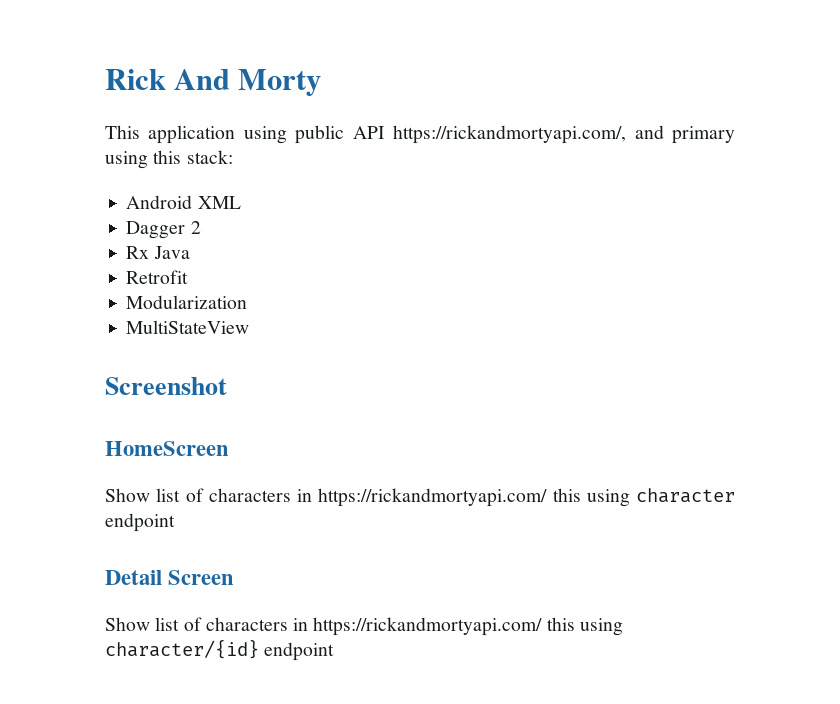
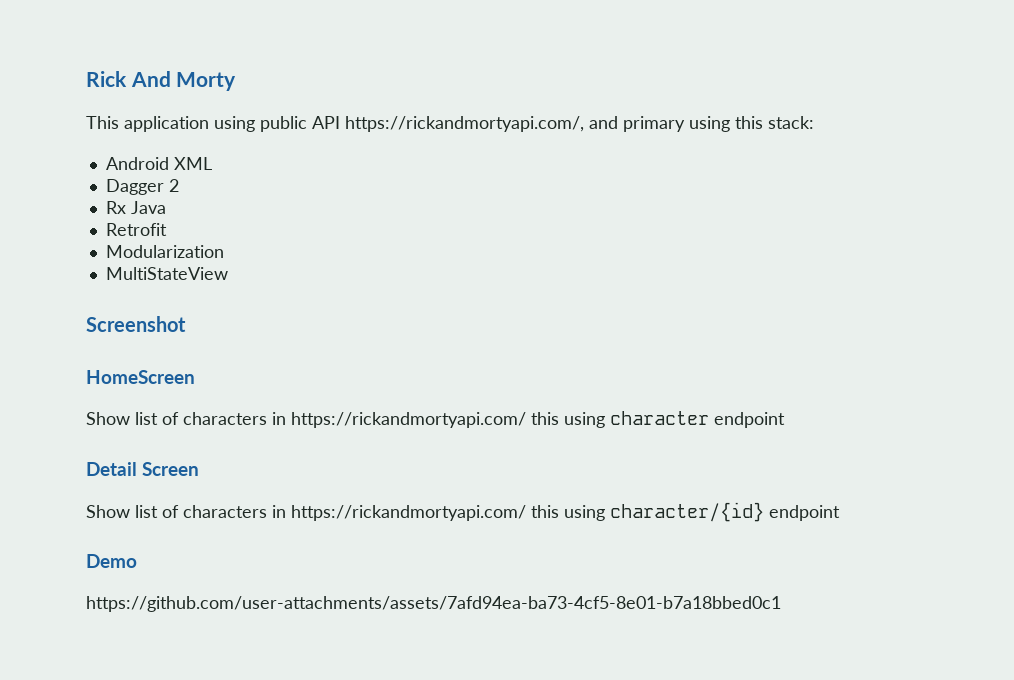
(335, 651) none -> [86,554,137,568] [86,596,781,612] // Demo // https://github.com/user-attachments/assets/7afd94ea-ba73-4cf5-8e01-b7a18bbed0c1

